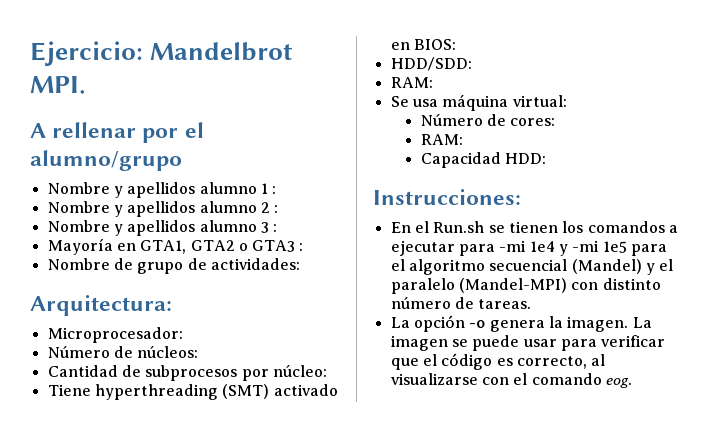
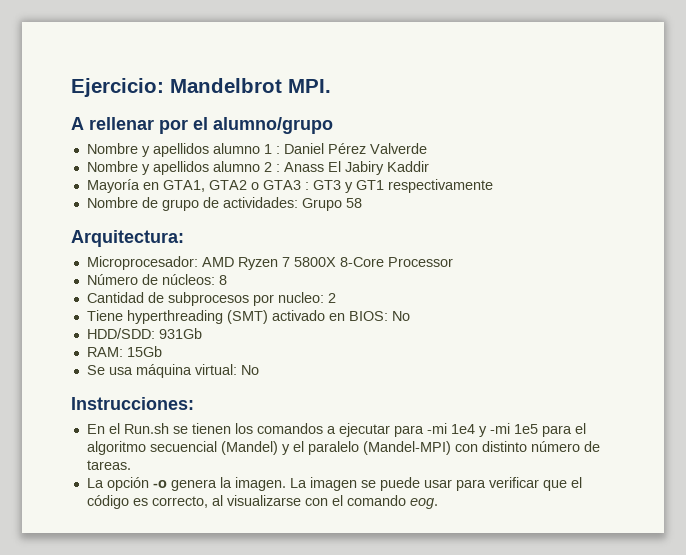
(277, 190) none -> [283,143,427,154] Daniel Pérez Valverde
[47,220,278,236] // Nombre y apellidos alumno 3 : -> [283,161,429,175] Anass El Jabiry Kaddir
(304, 247) none -> [312,179,493,193] GT3 y GT1 respectivamente
(300, 264) none -> [301,198,362,211] Grupo 58
(183, 335) none -> [201,257,453,270] AMD Ryzen 7 5800X 8-Core Processor
(199, 352) none -> [218,275,227,285] 8
[272,365,327,377] núcleo: -> [277,292,336,303] nucleo: 2
(456, 44) none -> [391,311,410,321] No
[390,77,433,88] // RAM: -> [158,328,202,339] [86,346,162,357] 931Gb // RAM: 15Gb
[420,114,556,126] [420,134,463,145] [420,152,546,168] // Número de cores: // RAM: // Capacidad HDD: -> [240,365,259,375] No

